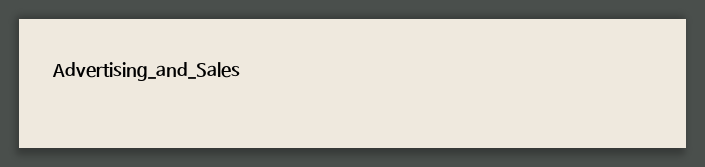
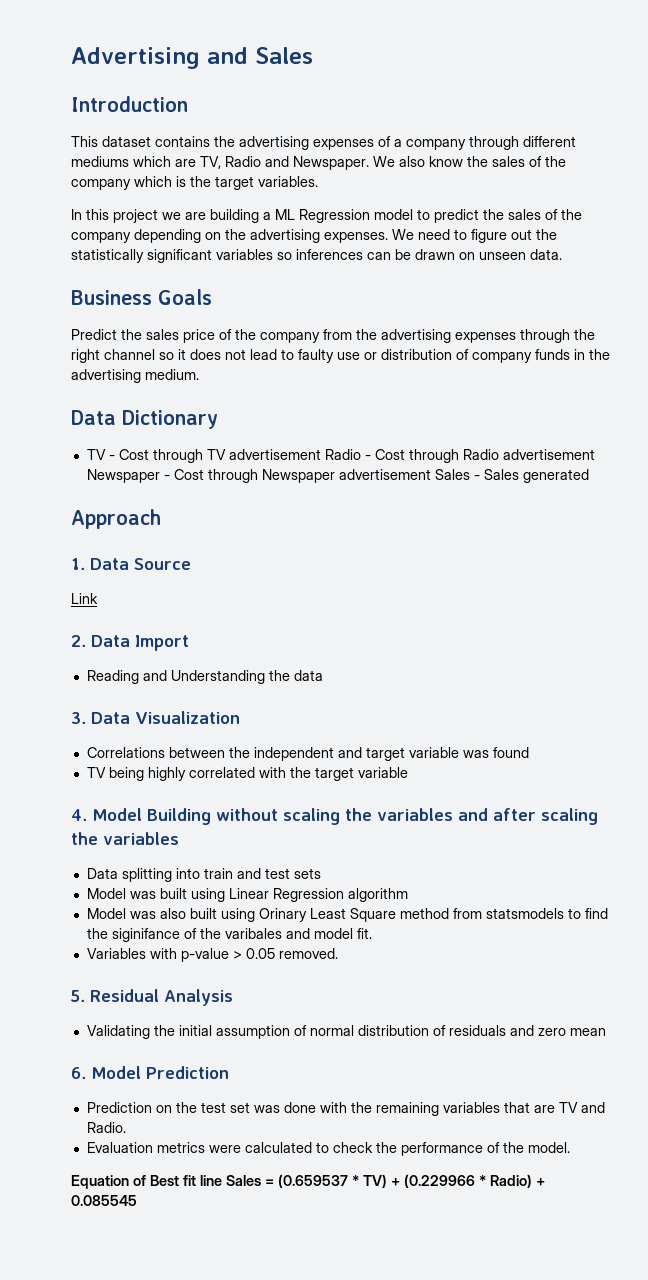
[52,62,240,81] Advertising_and_Sales -> [71,47,313,69] [71,96,188,112] [71,136,576,150] [71,156,566,170] [71,176,318,190] [71,209,582,223] [71,229,557,243] [71,249,562,263] [71,289,212,305] [71,329,595,343] [71,349,610,363] [71,369,199,383] [71,410,218,429] [86,449,595,463] [86,469,589,483] [71,509,161,529] [71,558,191,570] [71,593,98,604] [71,635,189,651] [86,670,323,684] [71,711,240,724] [86,747,529,761] [86,767,408,781] [71,808,598,825] [71,832,179,845] [86,868,321,882] [86,888,408,902] [86,908,608,922] [86,928,372,942] [86,948,338,962] [71,989,233,1006] [86,1025,606,1039] [71,1066,229,1079] [86,1102,605,1116] [86,1122,126,1133] [86,1142,570,1156] [71,1174,545,1189] [71,1195,137,1206] Advertising and Sales // Introduction // This dataset contains the advertising expenses of a company through different mediums which are TV, Radio and Newspaper. We also know the sales of the company which is the target variables. // In this project we are building a ML Regression model to predict the sales of the company depending on the advertising expenses. We need to figure out the statistically significant variables so inferences can be drawn on unseen data. // Business Goals // Predict the sales price of the company from the advertising expenses through the right channel so it does not lead to faulty use or distribution of company funds in the advertising medium. // Data Dictionary // TV - Cost through TV advertisement Radio - Cost through Radio advertisement Newspaper - Cost through Newspaper advertisement Sales - Sales generated // Approach // 1. Data Source // Link // 2. Data Import // Reading and Understanding the data // 3. Data Visualization // Correlations between the independent and target variable was found // TV being highly correlated with the target variable // 4. Model Building without scaling the variables and after scaling the variables // Data splitting into train and test sets // Model was built using Linear Regression algorithm // Model was also built using Orinary Least Square method from statsmodels to find the siginifance of the varibales and model fit. // Variables with p-value > 0.05 removed. // 5. Residual Analysis // Validating the initial assumption of normal distribution of residuals and zero mean // 6. Model Prediction // Prediction on the test set was done with the remaining variables that are TV and Radio. // Evaluation metrics were calculated to check the performance of the model. // Equation of Best fit line Sales = (0.659537 * TV) + (0.229966 * Radio) + 0.085545

